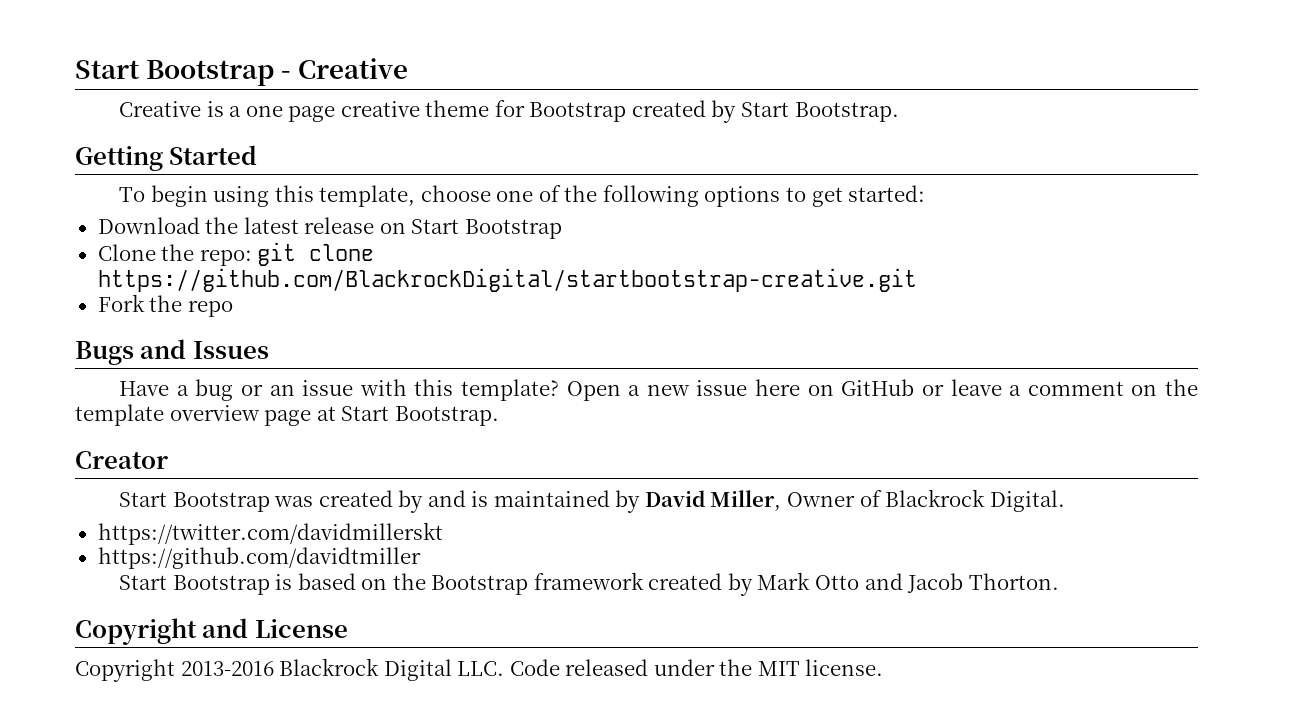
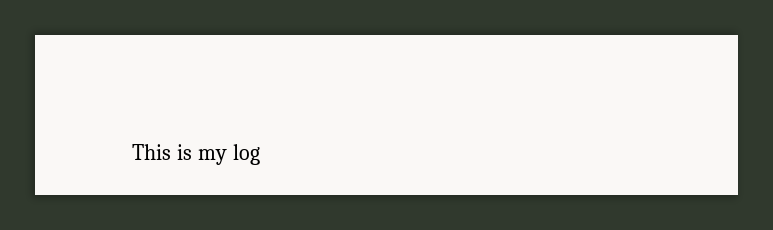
[75,58,409,86] [119,100,899,123] [75,145,258,171] [119,185,926,207] [97,217,562,239] [97,242,375,266] [97,268,917,292] [97,294,233,317] [75,339,269,365] [119,379,1198,401] [75,404,499,426] [75,451,168,469] [119,489,1065,513] [97,522,443,545] [97,547,421,569] [119,572,1059,596] [75,618,348,645] [75,658,884,682] Start Bootstrap - Creative // Creative is a one page creative theme for Bootstrap created by Start Bootstrap. // Getting Started // To begin using this template, choose one of the following options to get started: // Download the latest release on Start Bootstrap // Clone the repo: git clone https://github.com/BlackrockDigital/startbootstrap-creative.git // Fork the repo // Bugs and Issues // Have a bug or an issue with this template? Open a new issue here on GitHub or leave a comment on the template overview page at Start Bootstrap. // Creator // Start Bootstrap was created by and is maintained by David Miller, Owner of Blackrock Digital. // https://twitter.com/davidmillerskt // https://github.com/davidtmiller // Start Bootstrap is based on the Bootstrap framework created by Mark Otto and Jacob Thorton. // Copyright and License // Copyright 2013-2016 Blackrock Digital LLC. Code released under the MIT license. -> [132,144,260,165] This is my log

